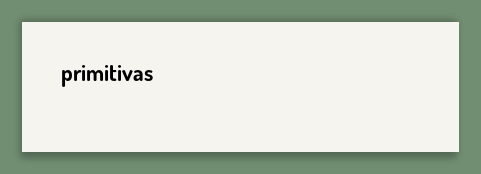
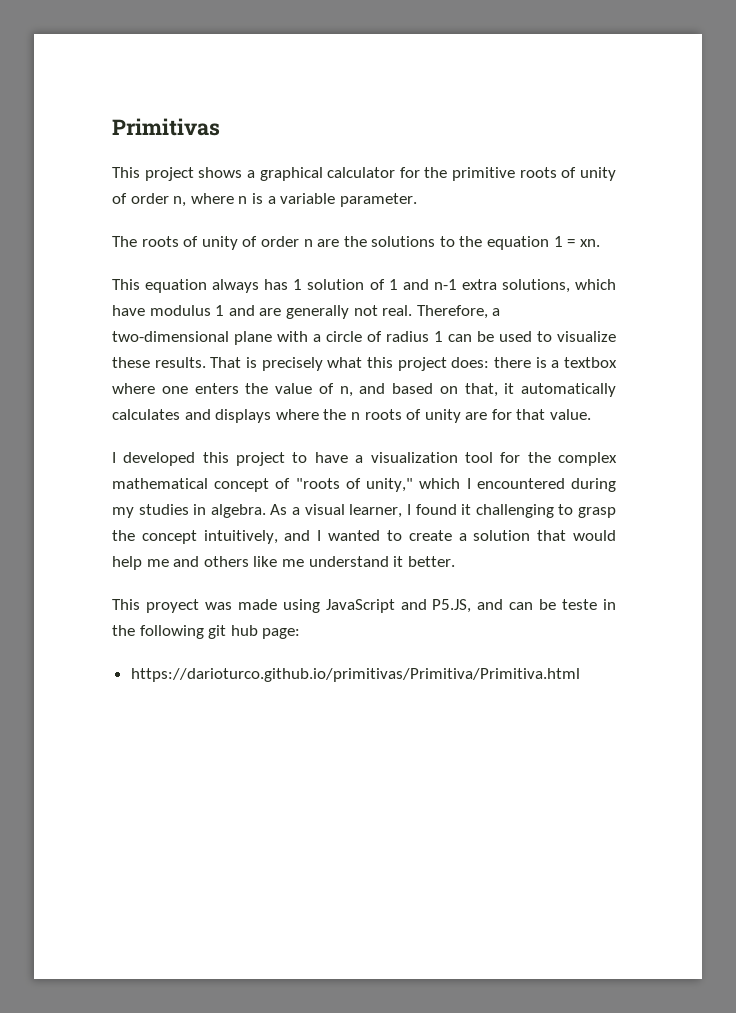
[61,65,153,87] primitivas -> [112,118,220,136] [112,167,616,181] [112,193,417,207] [112,236,600,250] [112,279,616,293] [112,305,501,319] [112,331,616,345] [112,357,617,371] [112,383,616,397] [112,409,592,423] [112,452,617,466] [112,478,616,492] [112,504,617,518] [112,530,616,544] [112,556,455,570] [112,599,616,613] [112,625,301,639] [130,668,580,682] Primitivas // This project shows a graphical calculator for the primitive roots of unity of order n, where n is a variable parameter. // The roots of unity of order n are the solutions to the equation 1 = xn. // This equation always has 1 solution of 1 and n-1 extra solutions, which have modulus 1 and are generally not real. Therefore, a two-dimensional plane with a circle of radius 1 can be used to visualize these results. That is precisely what this project does: there is a textbox where one enters the value of n, and based on that, it automatically calculates and displays where the n roots of unity are for that value. // I developed this project to have a visualization tool for the complex mathematical concept of "roots of unity," which I encountered during my studies in algebra. As a visual learner, I found it challenging to grasp the concept intuitively, and I wanted to create a solution that would help me and others like me understand it better. // This proyect was made using JavaScript and P5.JS, and can be teste in the following git hub page: // https://darioturco.github.io/primitivas/Primitiva/Primitiva.html

